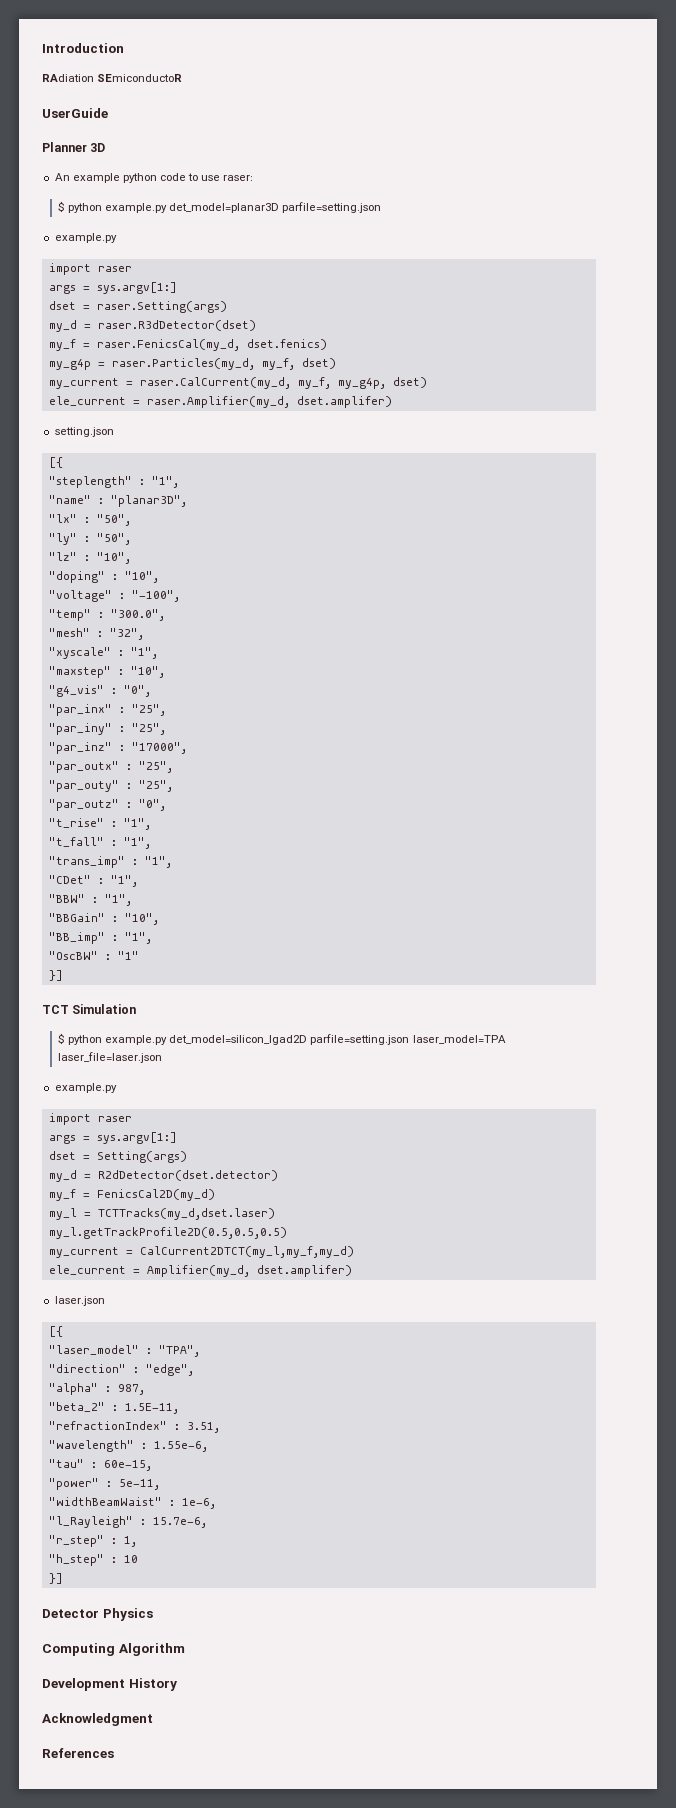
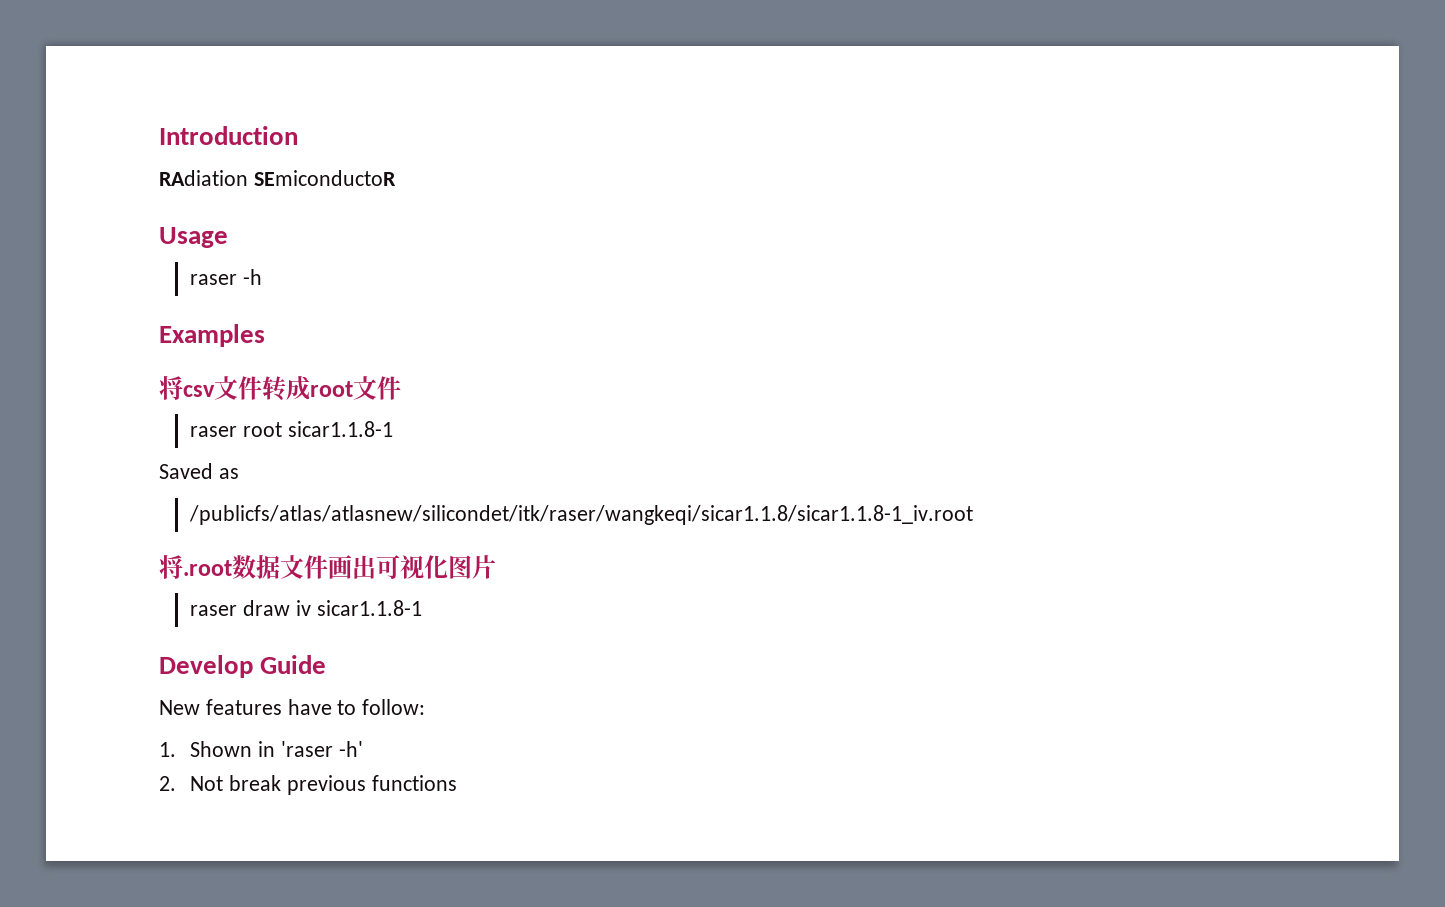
[42,108,108,118] [42,142,106,152] [54,173,254,183] [58,201,382,213] [54,233,117,243] [48,263,132,275] [48,282,177,294] [48,301,227,313] [48,320,256,332] [48,339,327,351] [48,358,336,370] [48,377,427,389] [48,396,392,408] [54,427,114,437] [48,457,63,468] [48,476,179,488] [48,495,187,507] [48,514,131,526] [48,533,131,545] [48,552,131,564] [48,571,159,583] [48,590,180,602] [48,609,165,621] [48,628,144,640] [48,647,158,659] [48,666,165,678] [48,685,151,697] [48,704,166,716] [48,723,166,735] [48,742,187,754] [48,761,173,773] [48,780,173,792] [48,799,166,811] [48,818,151,830] [48,837,151,849] [48,856,172,868] [48,875,138,887] [48,894,132,906] [48,913,159,925] [48,932,152,944] [48,951,139,960] [48,970,63,981] [42,1004,137,1014] [58,1033,506,1045] [58,1052,163,1063] [54,1083,117,1093] [48,1113,132,1125] [48,1132,177,1144] [48,1151,187,1163] [48,1170,278,1182] [48,1189,215,1201] [48,1208,275,1220] [48,1227,287,1239] [48,1246,354,1258] [48,1265,352,1277] [54,1296,105,1306] [48,1326,63,1337] [48,1345,200,1357] [48,1364,194,1376] [48,1383,145,1395] [48,1402,179,1414] [48,1421,220,1433] [48,1440,208,1452] [48,1459,152,1471] [48,1478,160,1490] [48,1497,216,1509] [48,1516,207,1528] [48,1535,137,1547] [48,1554,138,1566] [48,1573,63,1584] [42,1608,153,1621] [42,1643,185,1656] [42,1678,177,1691] [42,1713,153,1726] [42,1748,114,1758] UserGuide // Planner 3D // An example python code to use raser: // $ python example.py det_model=planar3D parfile=setting.json // example.py // import raser // args = sys.argv[1:] // dset = raser.Setting(args) // my_d = raser.R3dDetector(dset) // my_f = raser.FenicsCal(my_d, dset.fenics) // my_g4p = raser.Particles(my_d, my_f, dset) // my_current = raser.CalCurrent(my_d, my_f, my_g4p, dset) // ele_current = raser.Amplifier(my_d, dset.amplifer) // setting.json // [{ // "steplength" : "1", // "name" : "planar3D", // "lx" : "50", // "ly" : "50", // "lz" : "10", // "doping" : "10", // "voltage" : "-100", // "temp" : "300.0", // "mesh" : "32", // "xyscale" : "1", // "maxstep" : "10", // "g4_vis" : "0", // "par_inx" : "25", // "par_iny" : "25", // "par_inz" : "17000", // "par_outx" : "25", // "par_outy" : "25", // "par_outz" : "0", // "t_rise" : "1", // "t_fall" : "1", // "trans_imp" : "1", // "CDet" : "1", // "BBW" : "1", // "BBGain" : "10", // "BB_imp" : "1", // "OscBW" : "1" // }] // TCT Simulation // $ python example.py det_model=silicon_lgad2D parfile=setting.json laser_model=TPA laser_file=laser.json // example.py // import raser // args = sys.argv[1:] // dset = Setting(args) // my_d = R2dDetector(dset.detector) // my_f = FenicsCal2D(my_d) // my_l = TCTTracks(my_d,dset.laser) // my_l.getTrackProfile2D(0.5,0.5,0.5) // my_current = CalCurrent2DTCT(my_l,my_f,my_d) // ele_current = Amplifier(my_d, dset.amplifer) // laser.json // [{ // "laser_model" : "TPA", // "direction" : "edge", // "alpha" : 987, // "beta_2" : 1.5E-11, // "refractionIndex" : 3.51, // "wavelength" : 1.55e-6, // "tau" : 60e-15, // "power" : 5e-11, // "widthBeamWaist" : 1e-6, // "l_Rayleigh" : 15.7e-6, // "r_step" : 1, // "h_step" : 10 // }] // Detector Physics // Computing Algorithm // Development History // Acknowledgment // References -> [159,227,228,248] [190,269,262,285] [159,324,265,347] [159,376,401,401] [190,421,393,437] [159,463,239,479] [189,505,974,525] [159,555,496,579] [190,600,422,616] [159,655,327,678] [159,699,426,715] [159,741,363,757] [159,775,457,795] Usage // raser -h // Examples // 将csv文件转成root文件 // raser root sicar1.1.8-1 // Saved as // /publicfs/atlas/atlasnew/silicondet/itk/raser/wangkeqi/sicar1.1.8/sicar1.1.8-1_iv.root // 将.root数据文件画出可视化图片 // raser draw iv sicar1.1.8-1 // Develop Guide // New features have to follow: // 1. Shown in 'raser -h' // 2. Not break previous functions

